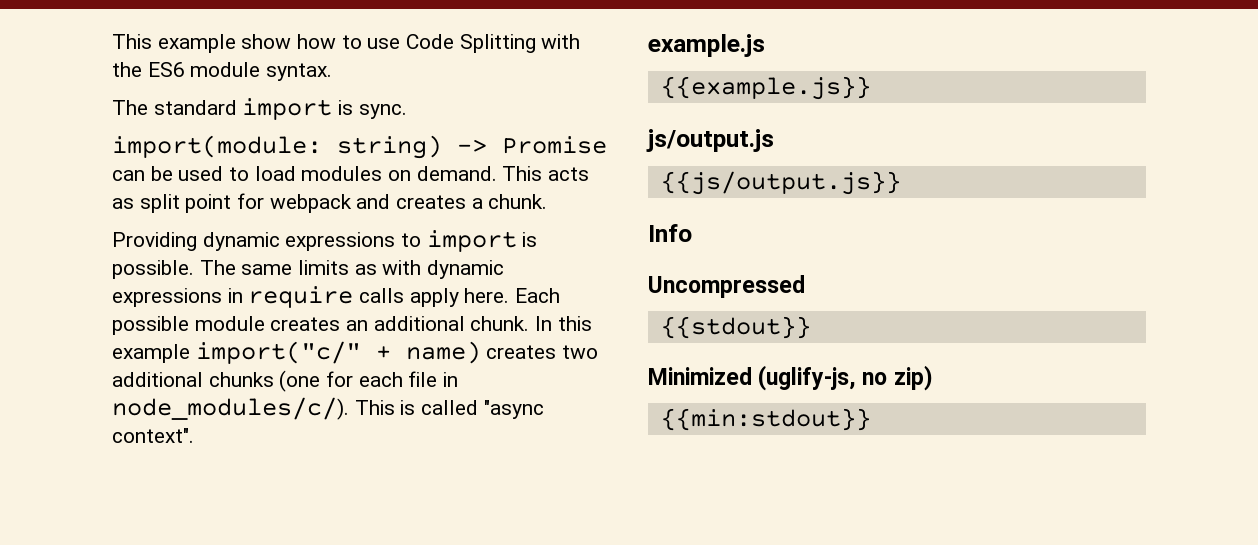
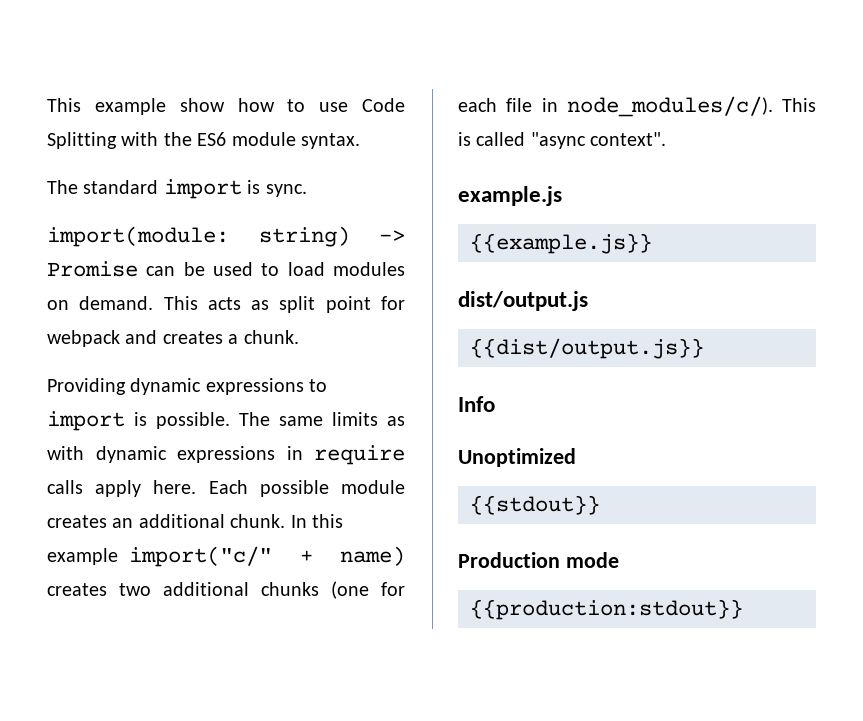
[646,129,774,152] [660,171,901,195] js/output.js // {{js/output.js}} -> [458,291,588,311] [470,338,704,359] dist/output.js // {{dist/output.js}}
[648,275,805,298] Uncompressed -> [458,448,576,467] Unoptimized
[648,365,933,391] [660,408,871,431] Minimized (uglify-js, no zip) // {{min:stdout}} -> [458,552,619,568] [470,599,743,620] Production mode // {{production:stdout}}

